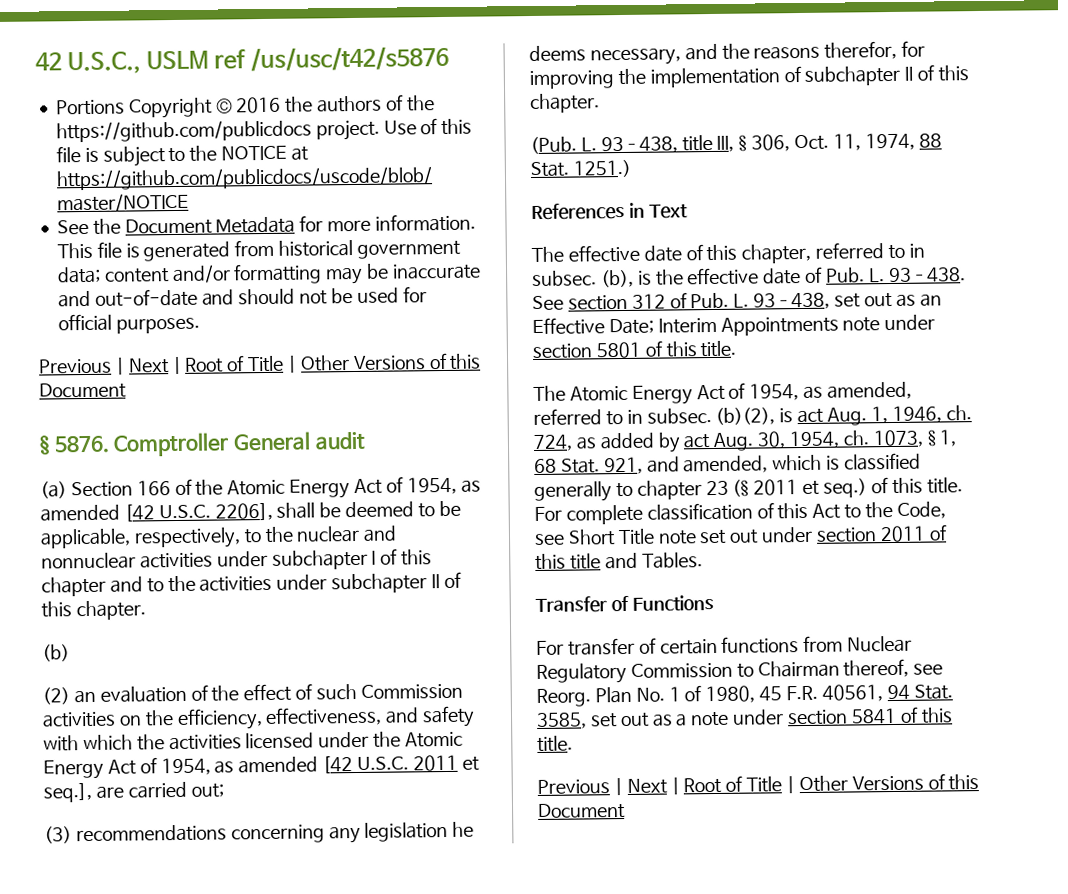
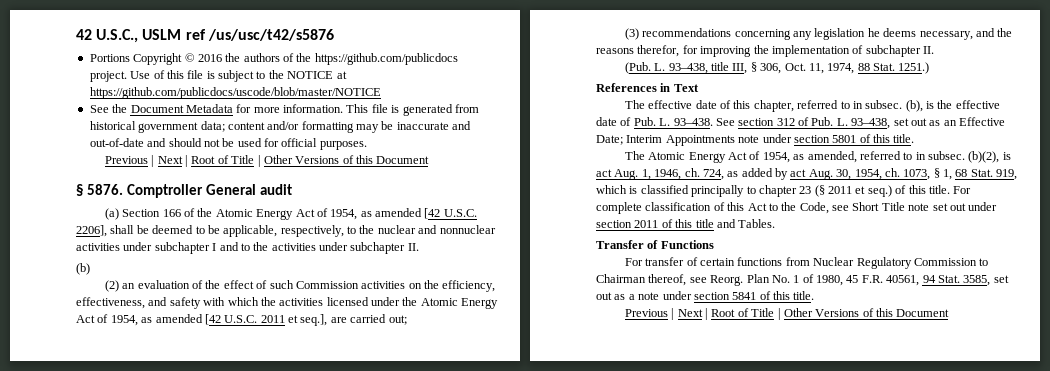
[380,548,433,566] [41,576,106,597] of this chapter -> (217, 247) none
[431,571,462,589] [41,600,146,621] II of this chapter. -> [407,243,419,251] II.
[904,64,970,82] [530,93,600,114] II of this chapter. -> [923,46,934,54] II.
[603,455,769,475] 921, and amended, -> [996,169,1018,180] 919,
[534,481,612,502] generally -> [691,185,745,197] principally

